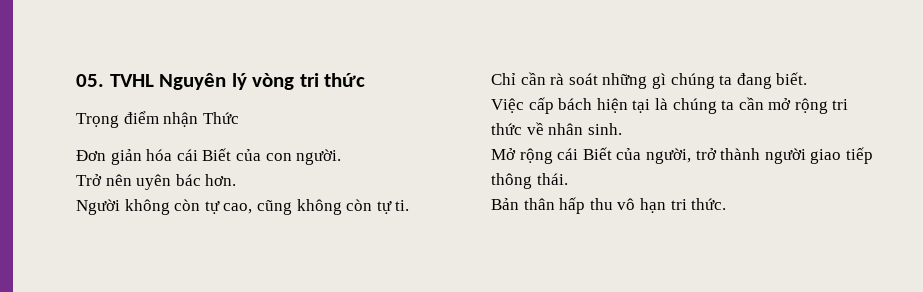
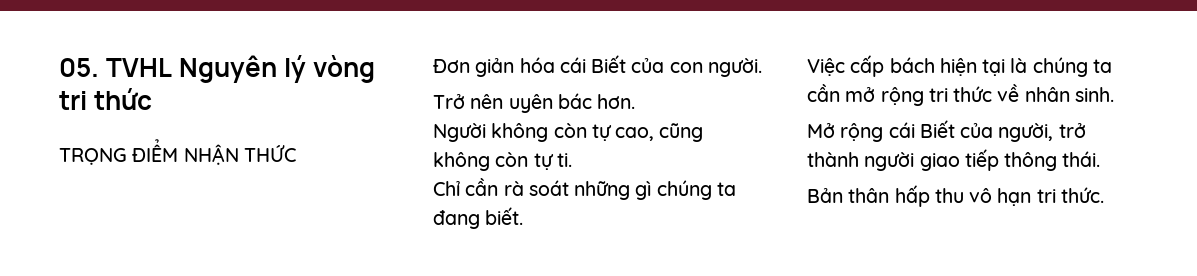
[76,111,239,128] Trọng điểm nhận Thức -> [59,139,296,165] TRỌNG ĐIỂM NHẬN THỨC

